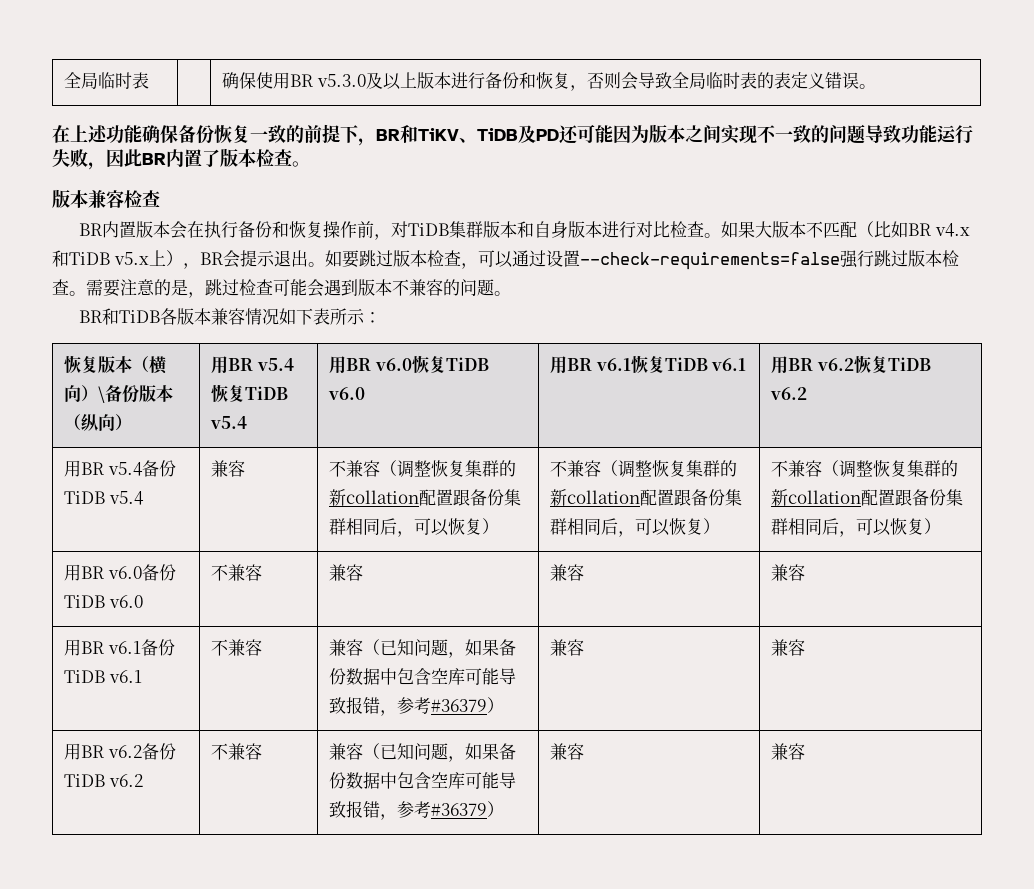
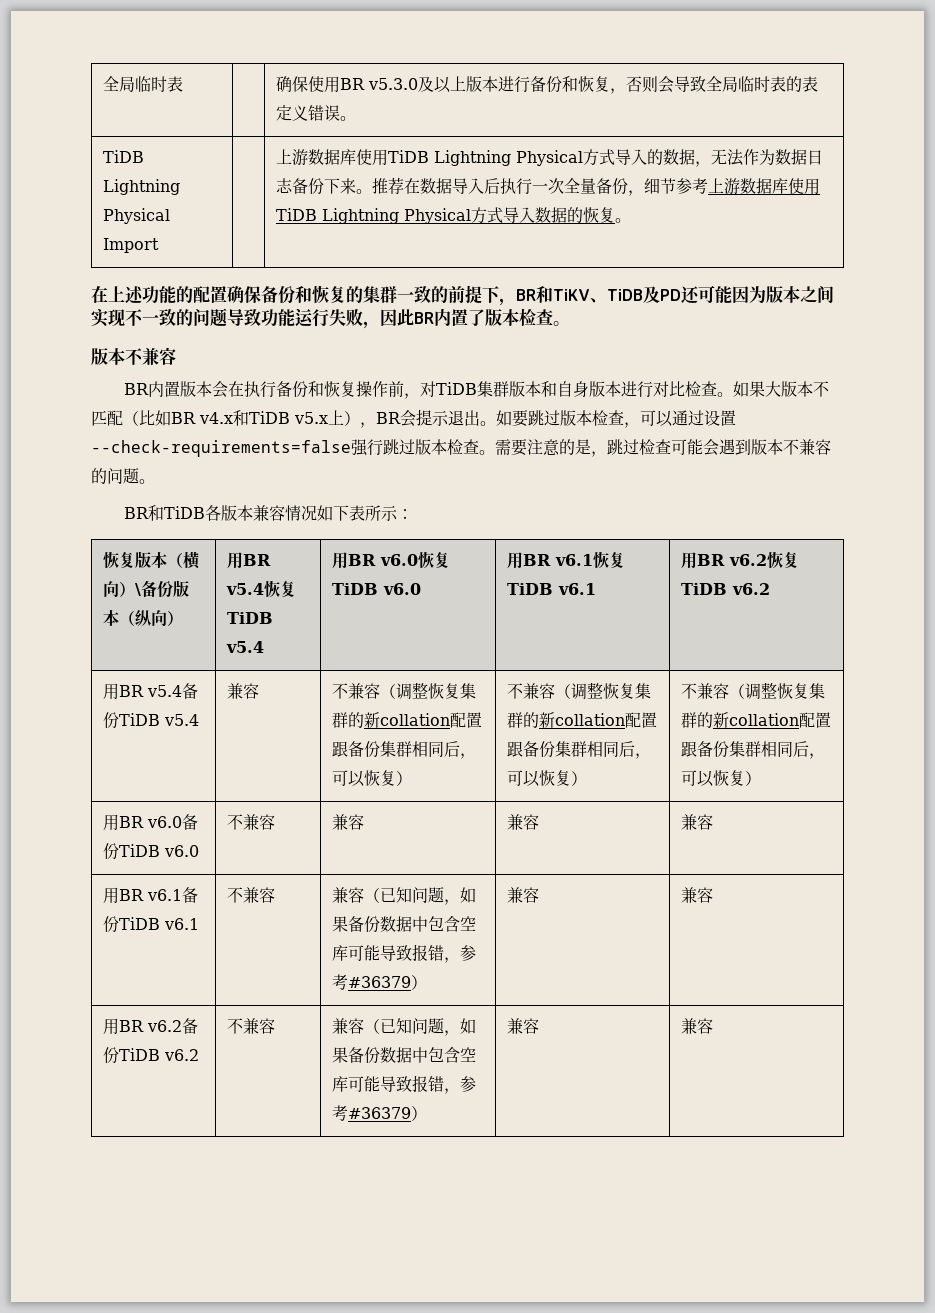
(876, 86) none -> [102,150,144,163] [102,179,180,195] [102,208,170,224] [102,238,159,253] [275,149,823,167] [275,177,820,196] [275,207,631,224] // TiDB Lightning Physical Import | | 上游数据库使用TiDB Lightning Physical方式导入的数据，无法作为数据日志备份下来。推荐在数据导入后执行一次全量备份，细节参考上游数据库使用TiDB Lightning Physical方式导入数据的恢复。
(142, 134) none -> [176,286,227,303] 的配置
[214,125,250,143] 恢复 -> [295,285,397,303] 和恢复的集群
[88,190,160,208] 兼容检查 -> [125,347,176,365] 不兼容

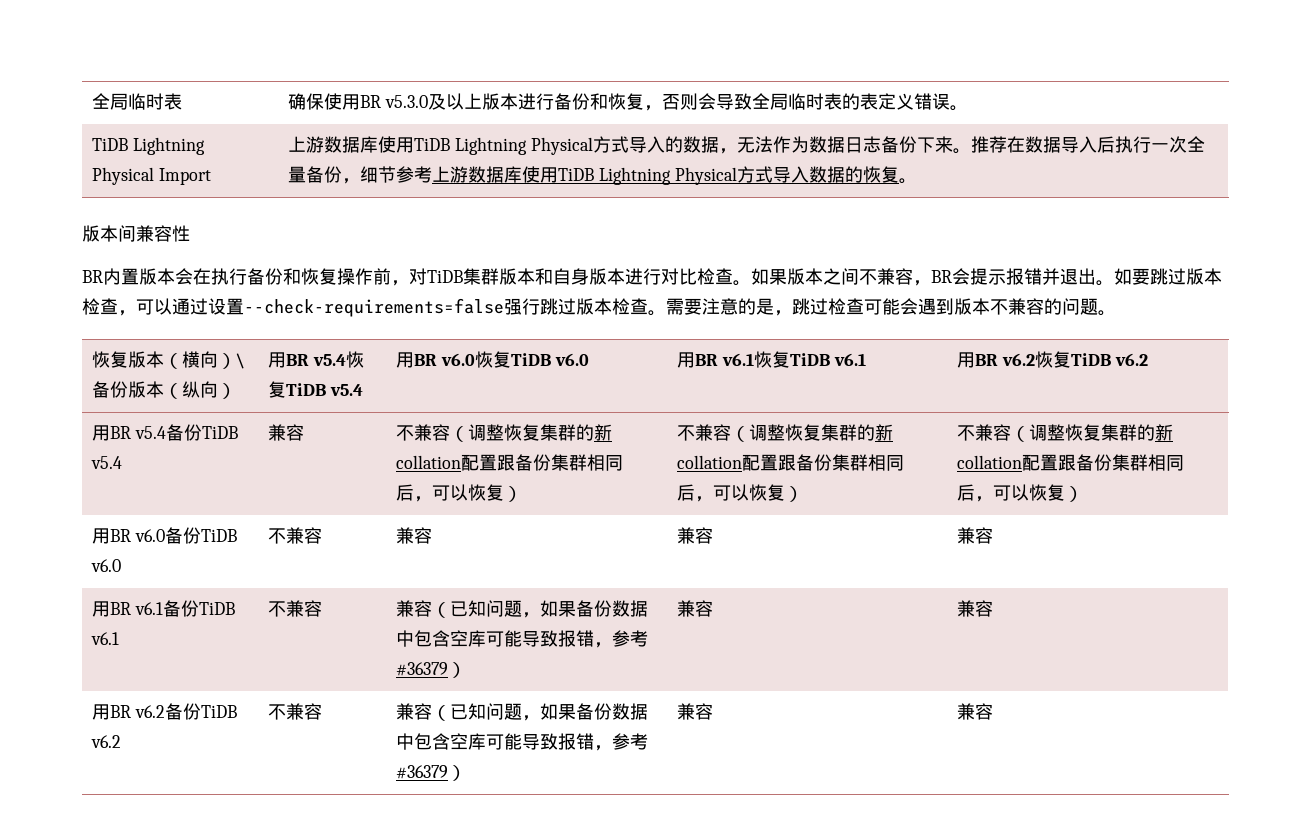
[91,285,834,306] [91,308,570,329] [91,347,176,365] 在上述功能的配置确保备份和恢复的集群一致的前提下，BR和TiKV、TiDB及PD还可能因为版本之间实现不一致的问题导致功能运行失败，因此BR内置了版本检查。 // 版本不兼容 -> [82,225,190,242] 版本间兼容性
[764,381,829,397] [91,410,360,426] 大版本不匹配（比如BR v4.x和TiDB v5.x上） -> [787,268,913,285] 版本之间不兼容
(449, 418) none -> [1006,268,1060,285] 报错并
[123,505,413,521] // BR和TiDB各版本兼容情况如下表所示： -> (1116, 313) none

